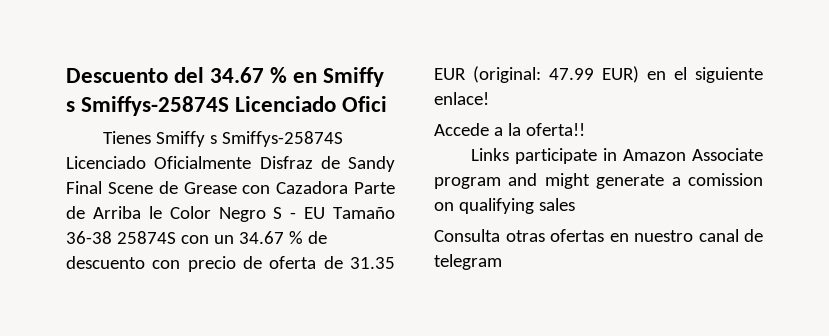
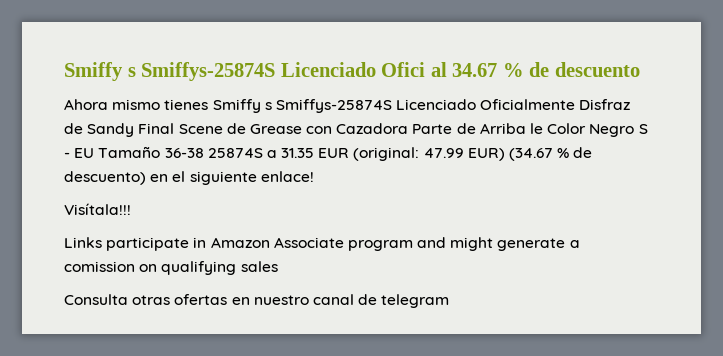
[66,67,318,83] Descuento del 34.67 % en -> (64, 71) none
[103,131,152,144] // Tienes -> [430,62,640,77] [64,99,209,110] al 34.67 % de descuento // Ahora mismo tienes
[180,231,327,244] [66,256,343,272] con un 34.67 % de descuento con precio de oferta de -> [266,150,277,158] a
(639, 74) none -> [509,147,593,161] [64,171,146,185] (34.67 % de descuento)
[434,123,585,136] Accede a la oferta!! -> [64,203,131,215] Visítala!!!

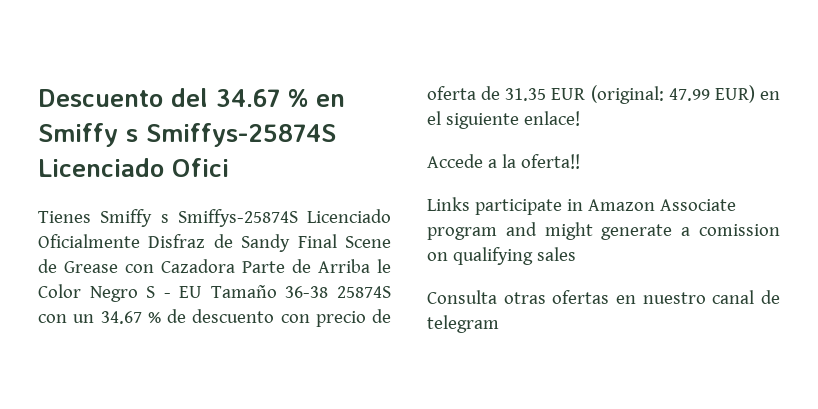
(64, 71) none -> [38,88,345,107] Descuento del 34.67 % en
[430,62,640,77] [64,99,209,110] al 34.67 % de descuento // Ahora mismo tienes -> [38,211,91,223] // Tienes
[266,150,277,158] a -> [38,309,391,327] [427,86,501,100] con un 34.67 % de descuento con precio de oferta de
[509,147,593,161] [64,171,146,185] (34.67 % de descuento) -> (755, 94) none
[64,203,131,215] Visítala!!! -> [427,154,580,169] Accede a la oferta!!

